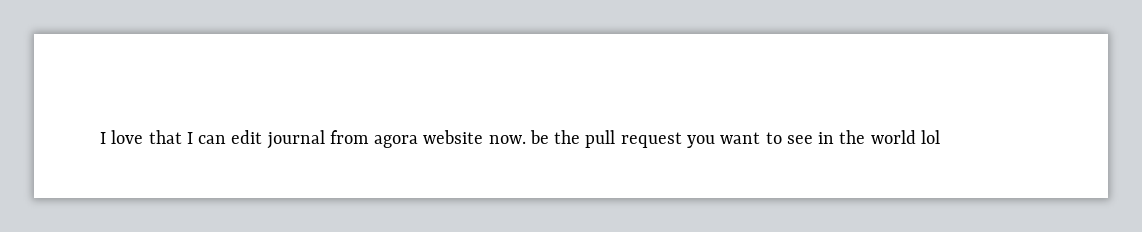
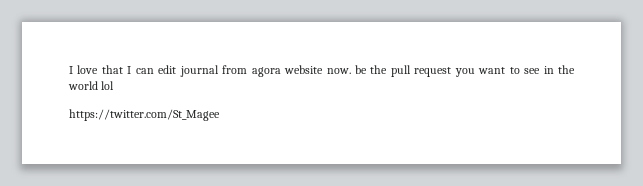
(940, 137) none -> [69,109,220,121] // https://twitter.com/St_Magee

